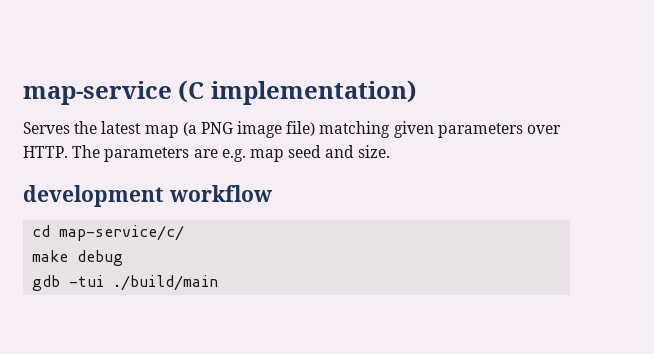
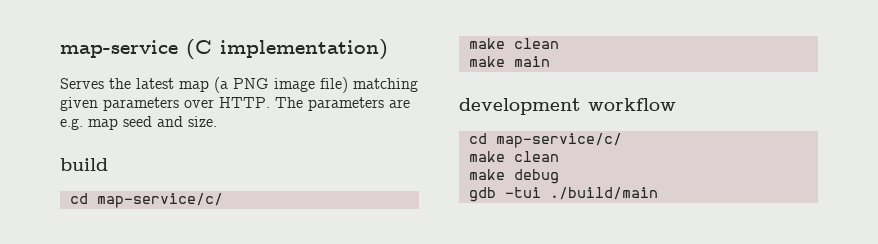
(391, 151) none -> [60,158,108,171] [69,193,223,208] [468,38,559,49] [468,56,550,67] // build // cd map-service/c/ // make clean // make main
(185, 233) none -> [468,151,559,162] // make clean

